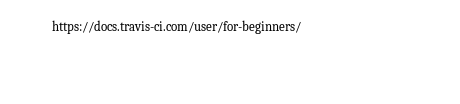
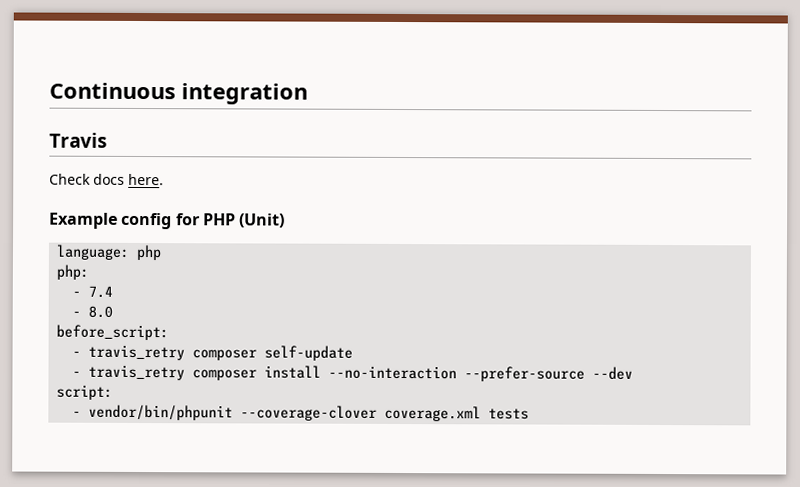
[52,20,301,34] https://docs.travis-ci.com/user/for-beginners/ -> [49,82,308,105] [49,132,107,148] [49,173,164,186] [49,212,286,230] [56,244,162,261] [56,264,90,280] [72,285,114,298] [72,305,114,318] [56,324,170,341] [72,344,354,361] [72,364,634,382] [56,384,114,400] [72,404,530,422] Continuous integration // Travis // Check docs here. // Example config for PHP (Unit) // language: php // php: // - 7.4 // - 8.0 // before_script: // - travis_retry composer self-update // - travis_retry composer install --no-interaction --prefer-source --dev // script: // - vendor/bin/phpunit --coverage-clover coverage.xml tests

